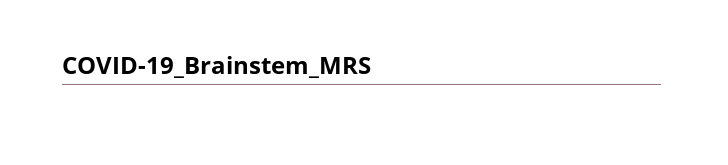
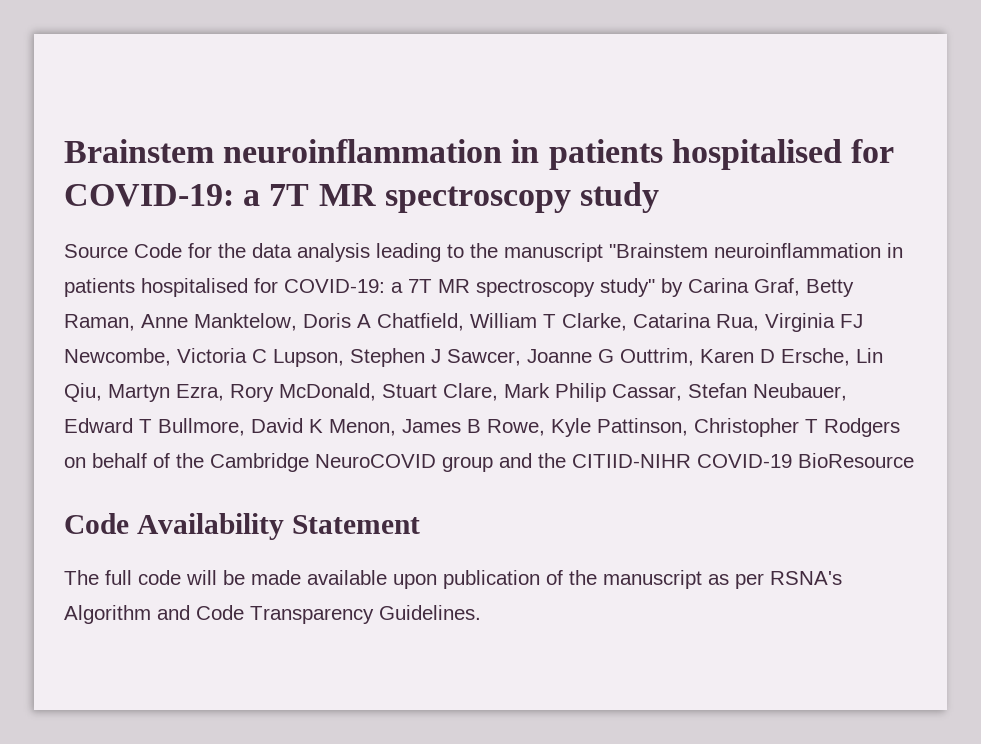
[62,56,371,78] COVID-19_Brainstem_MRS -> [64,139,894,170] [64,182,659,213] [64,243,903,262] [64,278,854,297] [64,313,863,332] [64,348,883,367] [64,383,847,402] [64,418,900,437] [64,453,914,472] [64,513,420,540] [64,570,842,589] [64,605,481,624] Brainstem neuroinflammation in patients hospitalised for COVID-19: a 7T MR spectroscopy study // Source Code for the data analysis leading to the manuscript "Brainstem neuroinflammation in patients hospitalised for COVID-19: a 7T MR spectroscopy study" by Carina Graf, Betty Raman, Anne Manktelow, Doris A Chatfield, William T Clarke, Catarina Rua, Virginia FJ Newcombe, Victoria C Lupson, Stephen J Sawcer, Joanne G Outtrim, Karen D Ersche, Lin Qiu, Martyn Ezra, Rory McDonald, Stuart Clare, Mark Philip Cassar, Stefan Neubauer, Edward T Bullmore, David K Menon, James B Rowe, Kyle Pattinson, Christopher T Rodgers on behalf of the Cambridge NeuroCOVID group and the CITIID-NIHR COVID-19 BioResource // Code Availability Statement // The full code will be made available upon publication of the manuscript as per RSNA's Algorithm and Code Transparency Guidelines.

